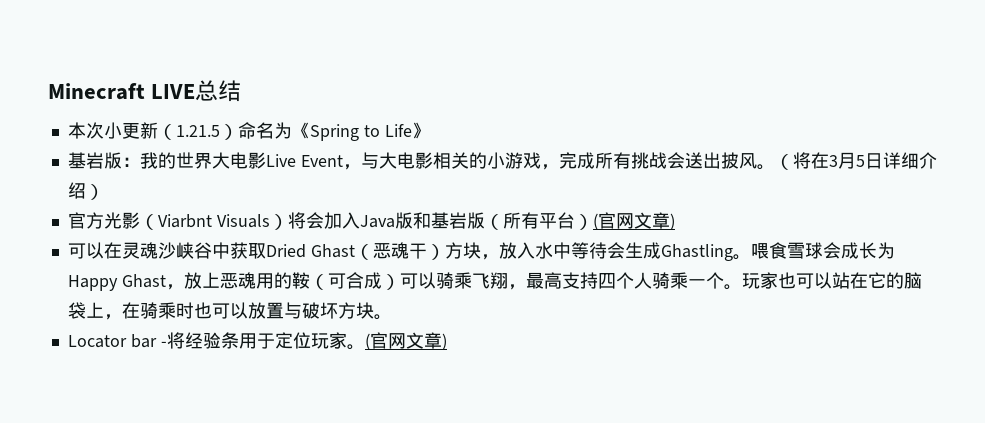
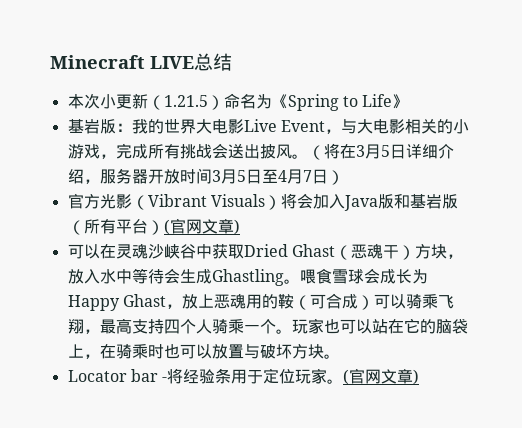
(86, 190) none -> [83,168,328,184] ，服务器开放时间3月5日至4月7日
[157,214,212,228] Viarbnt -> [147,194,207,207] Vibrant

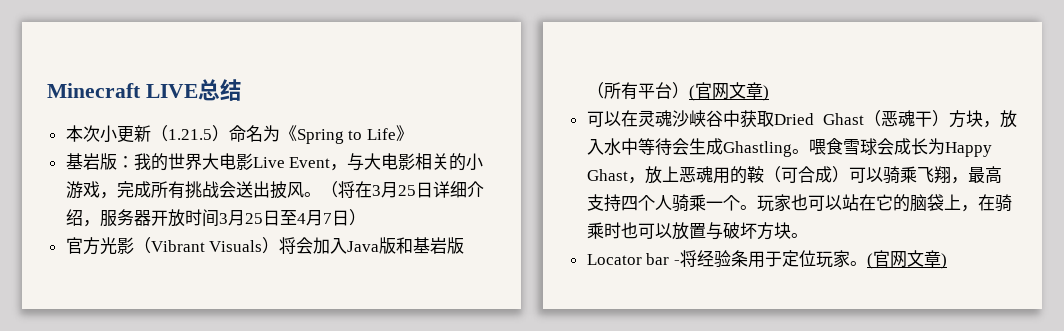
[380,145,390,157] 5 -> [397,185,416,196] 25
[236,170,246,182] 5 -> [244,213,263,224] 25

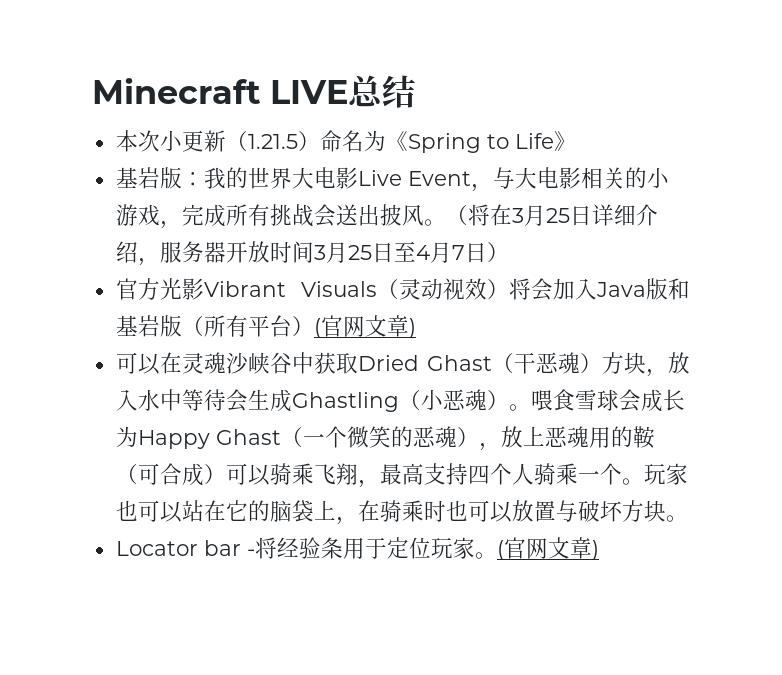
[133,237,151,254] （ -> (204, 289) none
(263, 246) none -> [377,278,487,300] （灵动视效
[881,110,932,127] 恶魂干 -> [514,352,580,374] 干恶魂
(792, 149) none -> [398,389,509,411] （小恶魂）
(628, 175) none -> [280,426,479,448] （一个微笑的恶魂）

